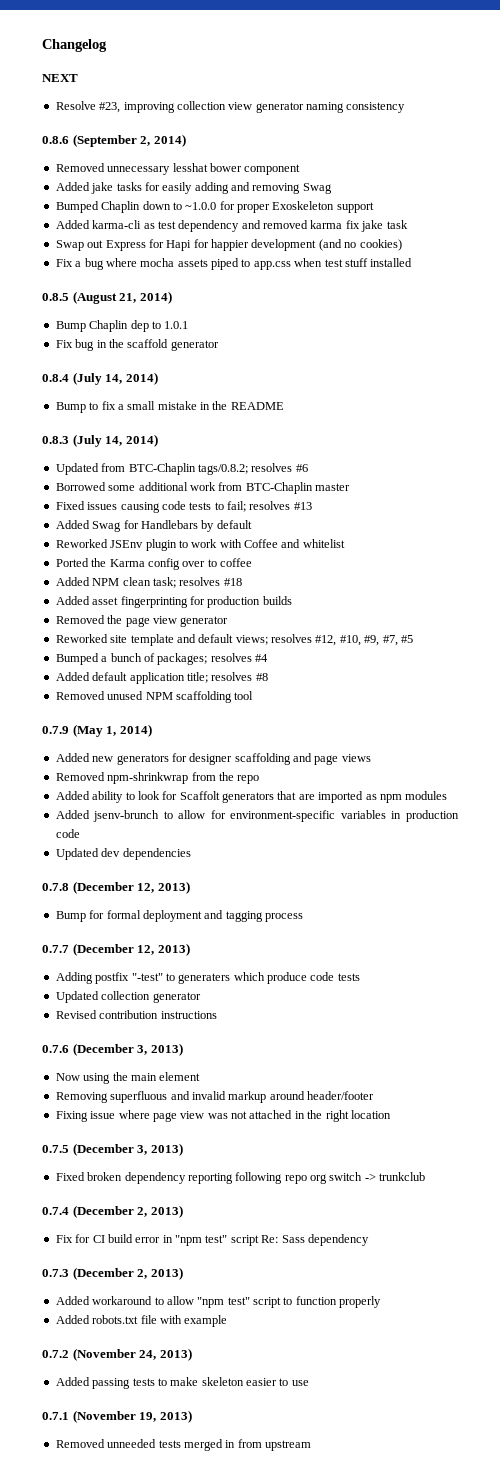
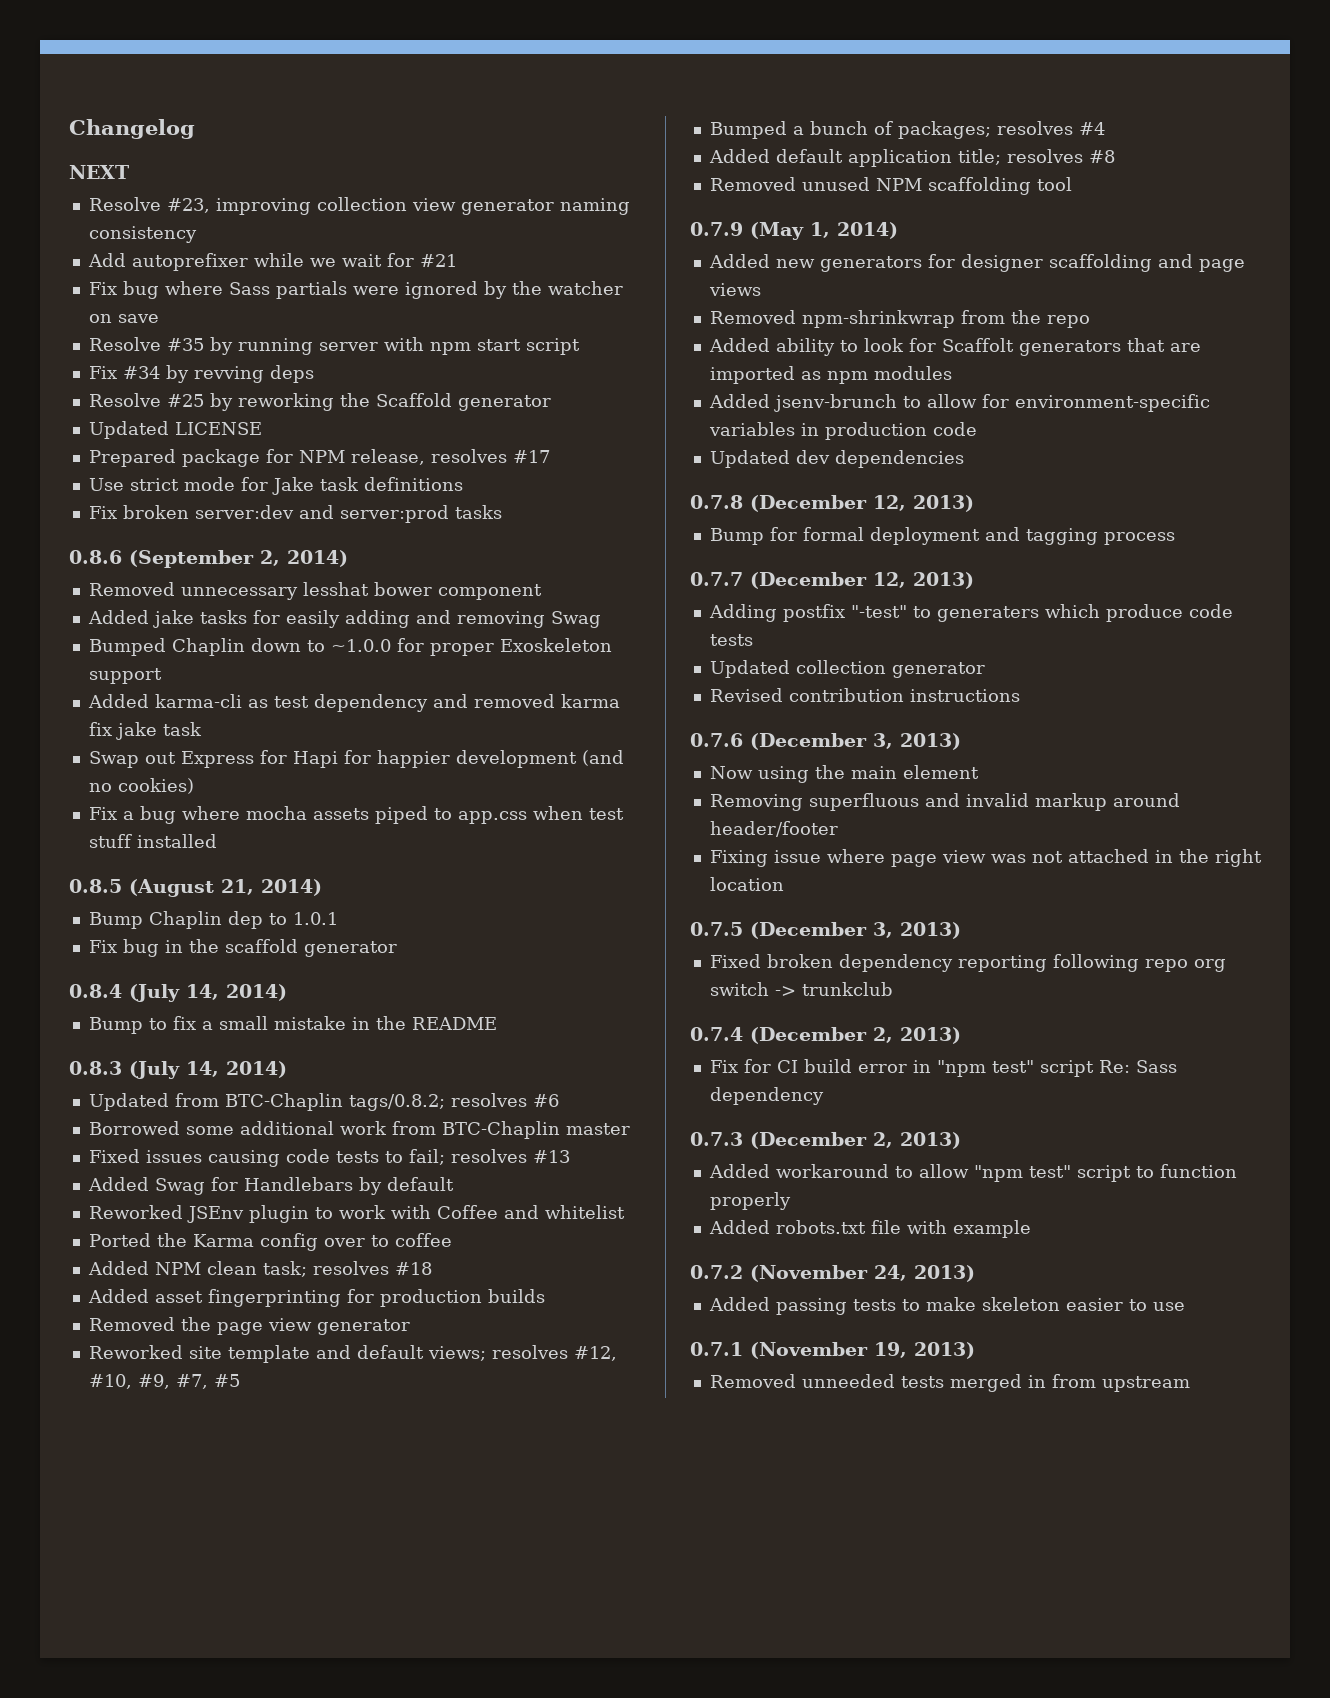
(406, 107) none -> [87,253,457,271] [88,281,623,299] [88,314,159,323] [88,337,580,355] [88,365,314,383] [88,393,551,411] [88,421,262,439] [88,449,550,467] [88,477,463,495] [88,505,502,523] // Add autoprefixer while we wait for #21 // Fix bug where Sass partials were ignored by the watcher on save // Resolve #35 by running server with npm start script // Fix #34 by revving deps // Resolve #25 by reworking the Scaffold generator // Updated LICENSE // Prepared package for NPM release, resolves #17 // Use strict mode for Jake task definitions // Fix broken server:dev and server:prod tasks

